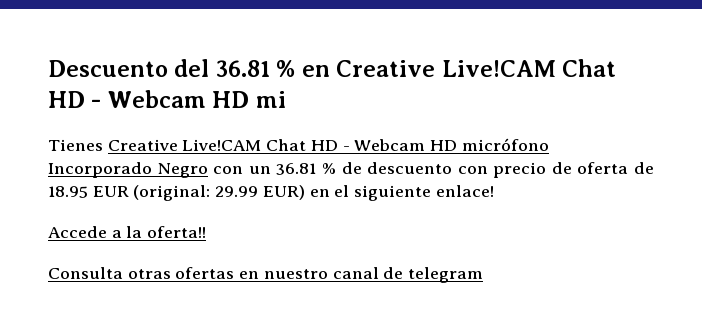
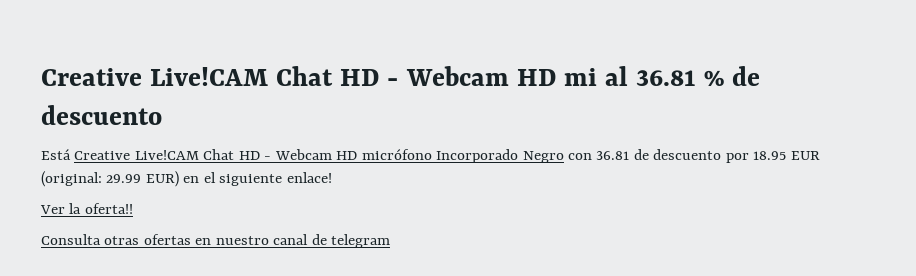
[48,59,330,77] Descuento del 36.81 % en -> (41, 77) none
[48,139,103,151] // Tienes -> [604,66,761,86] [41,105,162,125] [41,149,71,160] al 36.81 % de descuento // Está
[248,162,654,178] un 36.81 % de descuento con precio de oferta de -> [596,149,749,163] 36.81 de descuento por
[48,226,122,238] Accede a -> [40,205,65,214] Ver

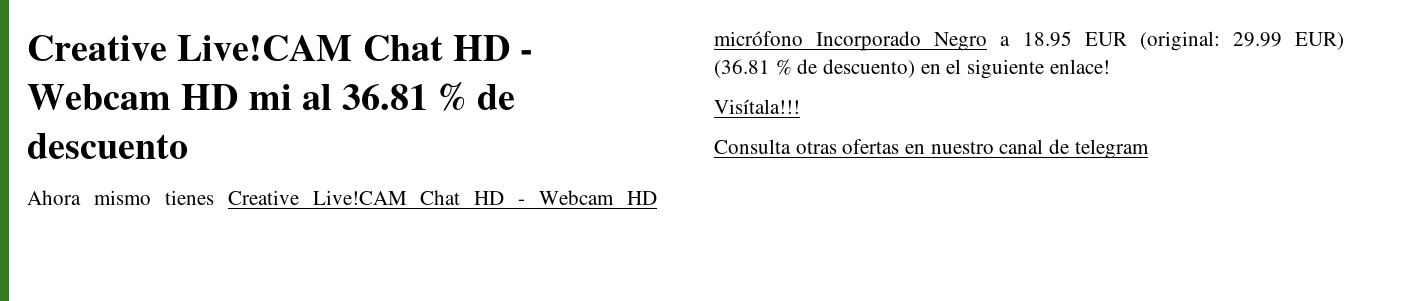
[41,149,71,160] Está -> [27,190,214,205] Ahora mismo tienes
[568,149,749,163] con 36.81 de descuento por -> [1000,36,1011,46] a
(179, 179) none -> [714,59,916,78] (36.81 % de descuento)
[40,203,133,214] Ver la oferta!! -> [714,99,800,114] Visítala!!!

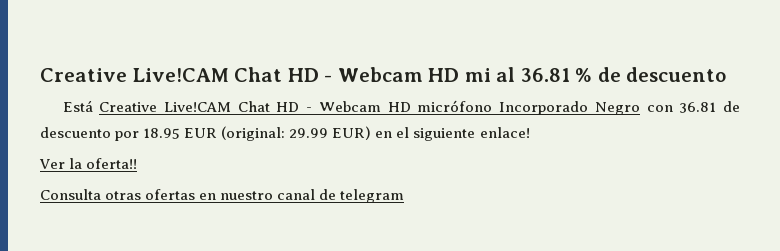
[27,190,214,205] Ahora mismo tienes -> [62,100,93,112] Está
[1000,36,1011,46] a -> [646,101,740,113] [40,127,140,141] con 36.81 de descuento por
[714,59,916,78] (36.81 % de descuento) -> (372, 133) none
[714,99,800,114] Visítala!!! -> [39,158,138,169] Ver la oferta!!

